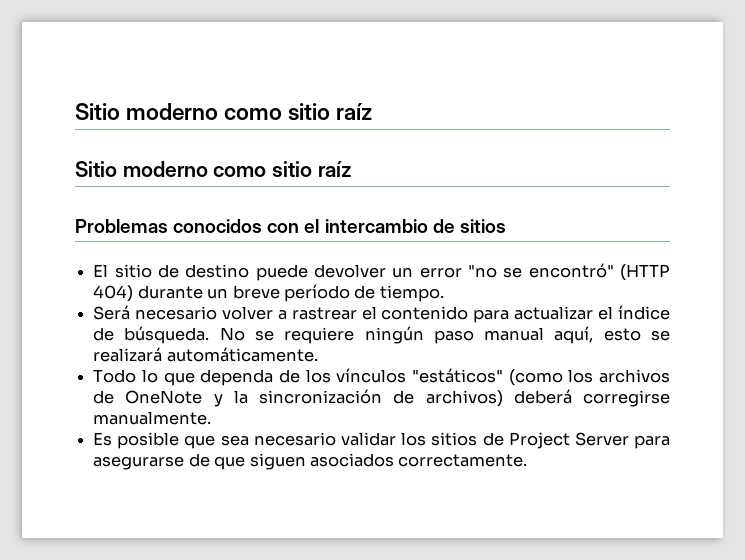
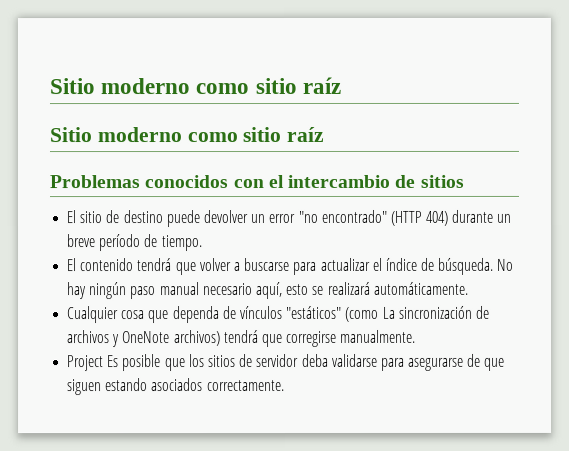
[503,263,614,278] se encontró" -> [320,209,387,223] encontrado"
[93,305,469,320] Será necesario volver a rastrear el contenido -> [67,257,291,276] El contenido tendrá que volver a buscarse
[255,327,355,344] se requiere -> [67,282,88,300] hay
(545, 334) none -> [202,283,253,296] necesario
[93,369,158,383] Todo lo -> [67,306,146,324] Cualquier cosa
[305,369,331,383] los -> (237, 313) none
[568,369,671,383] [93,389,572,407] los archivos de OneNote y la sincronización de archivos) deberá -> [382,305,490,319] [67,330,283,348] La sincronización de archivos y OneNote archivos) tendrá que
(212, 418) none -> [67,355,105,372] Project
[220,432,629,449] sea necesario validar los sitios de Project Server -> [188,353,378,368] los sitios de servidor deba validarse
(306, 461) none -> [105,378,149,392] estando

